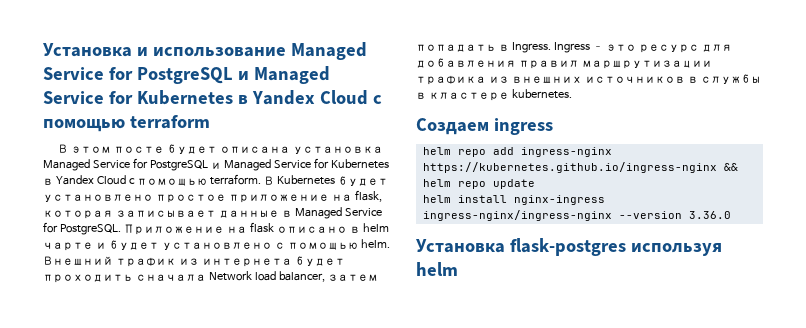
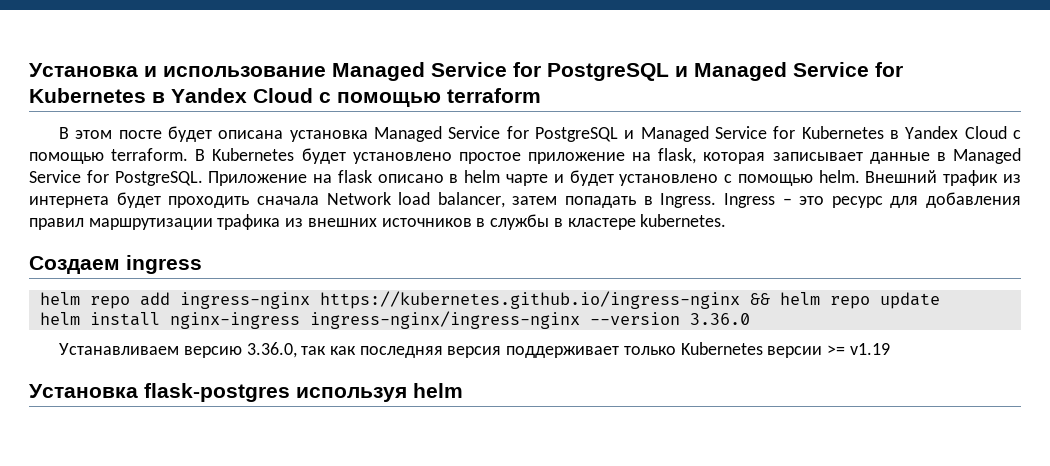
(731, 215) none -> [59,342,890,358] // Устанавливаем версию 3.36.0, так как последняя версия поддерживает только Kubernetes версии >= v1.19

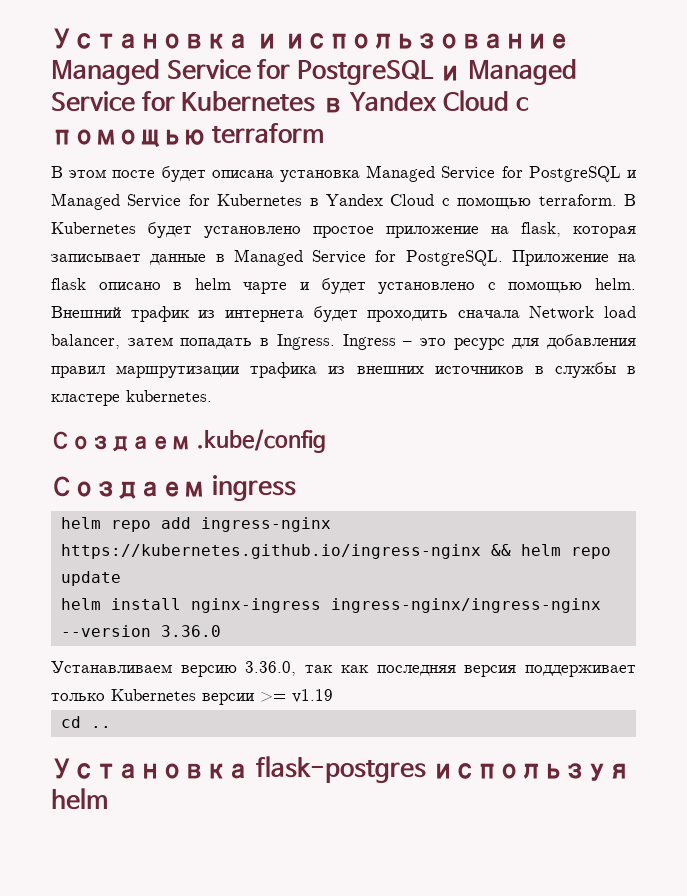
(727, 220) none -> [51,429,326,453] // Создаем .kube/config
(890, 349) none -> [60,716,111,728] // cd ..

